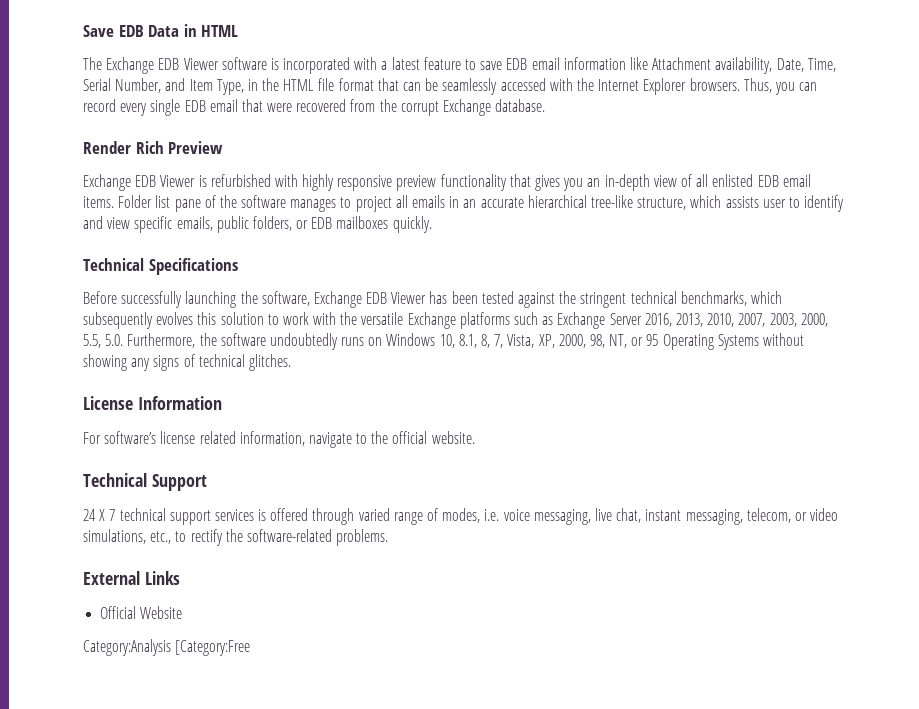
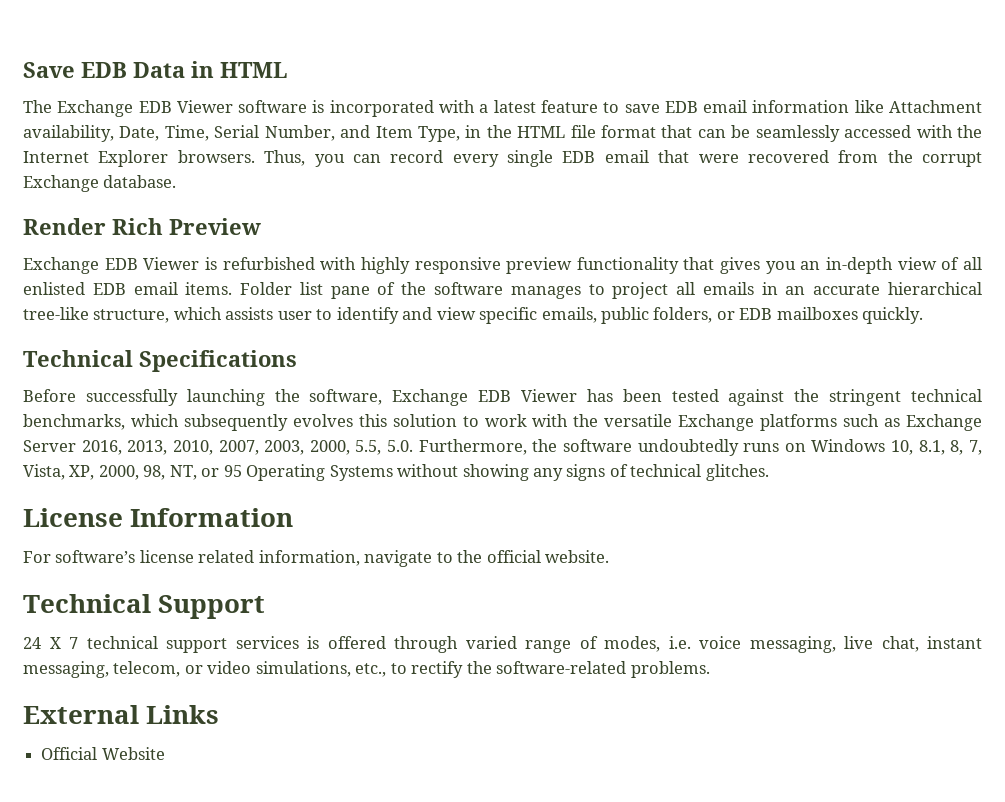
[83,639,251,656] // Category:Analysis [Category:Free -> (165, 753) none

